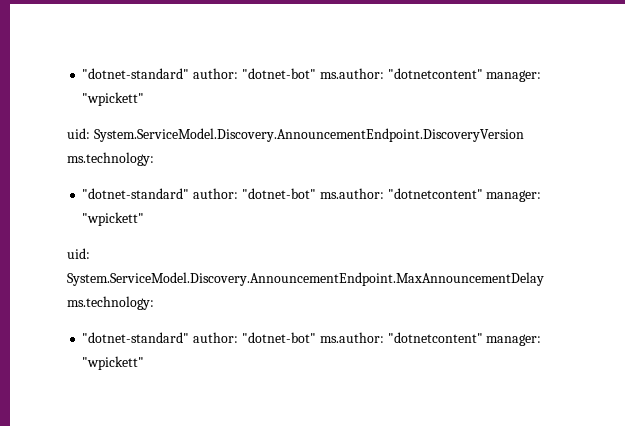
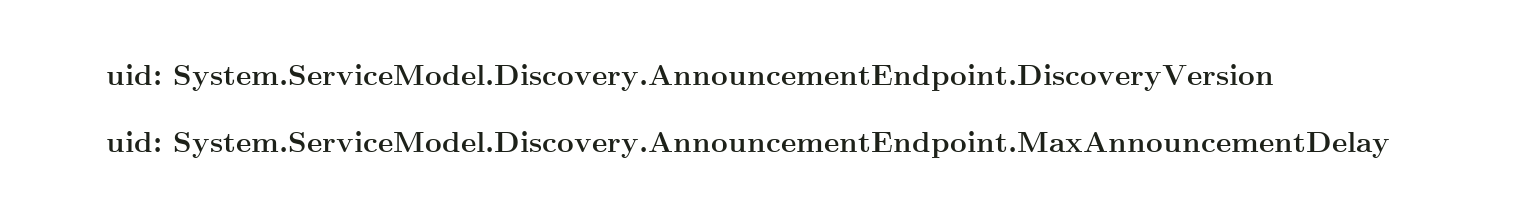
[82,68,542,82] [82,92,145,106] [67,128,524,142] [67,152,154,166] [82,188,542,202] [82,212,145,226] [67,248,90,259] [67,272,544,286] [67,296,154,310] [82,332,542,346] [82,356,145,370] "dotnet-standard" author: "dotnet-bot" ms.author: "dotnetcontent" manager: "wpickett" // uid: System.ServiceModel.Discovery.AnnouncementEndpoint.DiscoveryVersion ms.technology: // "dotnet-standard" author: "dotnet-bot" ms.author: "dotnetcontent" manager: "wpickett" // uid: System.ServiceModel.Discovery.AnnouncementEndpoint.MaxAnnouncementDelay ms.technology: // "dotnet-standard" author: "dotnet-bot" ms.author: "dotnetcontent" manager: "wpickett" -> [106,64,1274,91] [106,131,1390,158] uid: System.ServiceModel.Discovery.AnnouncementEndpoint.DiscoveryVersion // uid: System.ServiceModel.Discovery.AnnouncementEndpoint.MaxAnnouncementDelay

